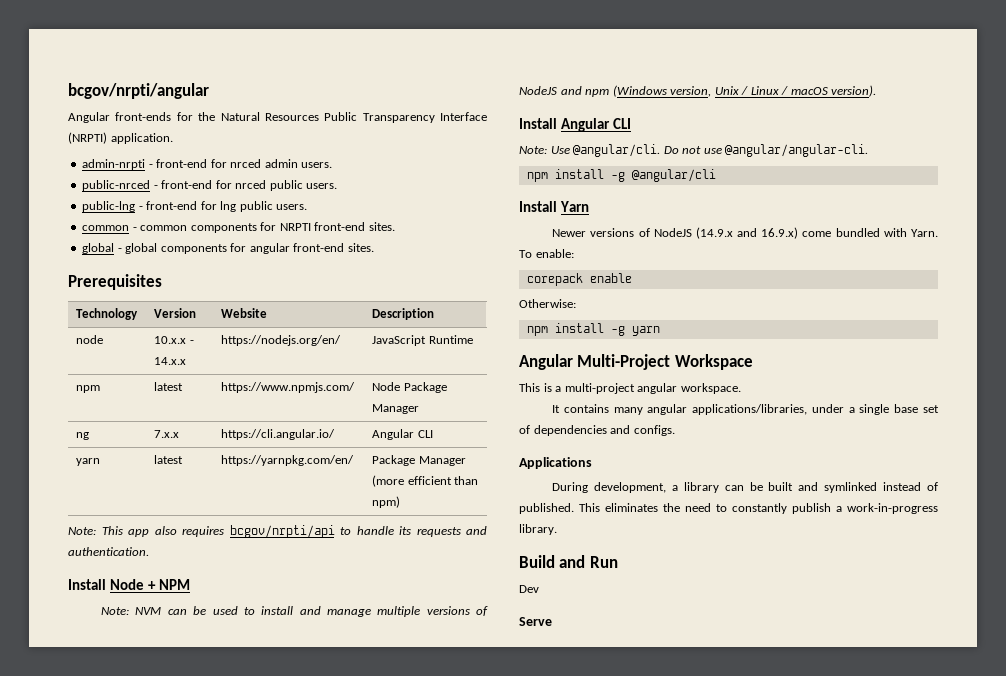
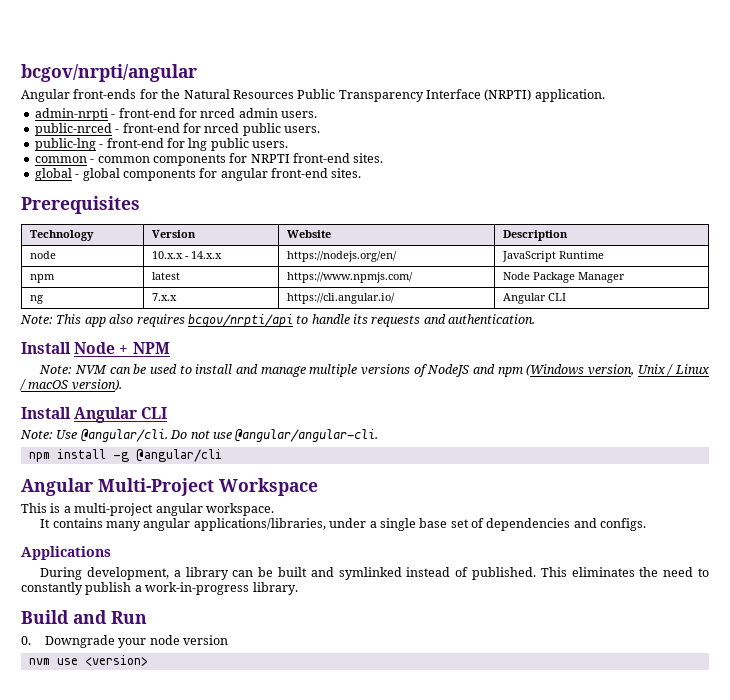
[76,458,101,466] [154,455,184,464] [221,455,355,466] [372,455,466,466] [372,475,479,487] [372,496,401,508] // yarn | latest | https://yarnpkg.com/en/ | Package Manager (more efficient than npm) -> (566, 297) none
[519,201,590,212] [552,227,938,239] [519,249,574,258] [526,273,632,286] [519,299,576,308] [526,323,660,336] // Install Yarn // Newer versions of NodeJS (14.9.x and 16.9.x) come bundled with Yarn. To enable: // corepack enable // Otherwise: // npm install -g yarn -> (222, 455) none
[519,585,539,593] [519,617,552,626] Dev // Serve -> [21,635,228,648] [28,655,148,666] 0. Downgrade your node version // nvm use <version>

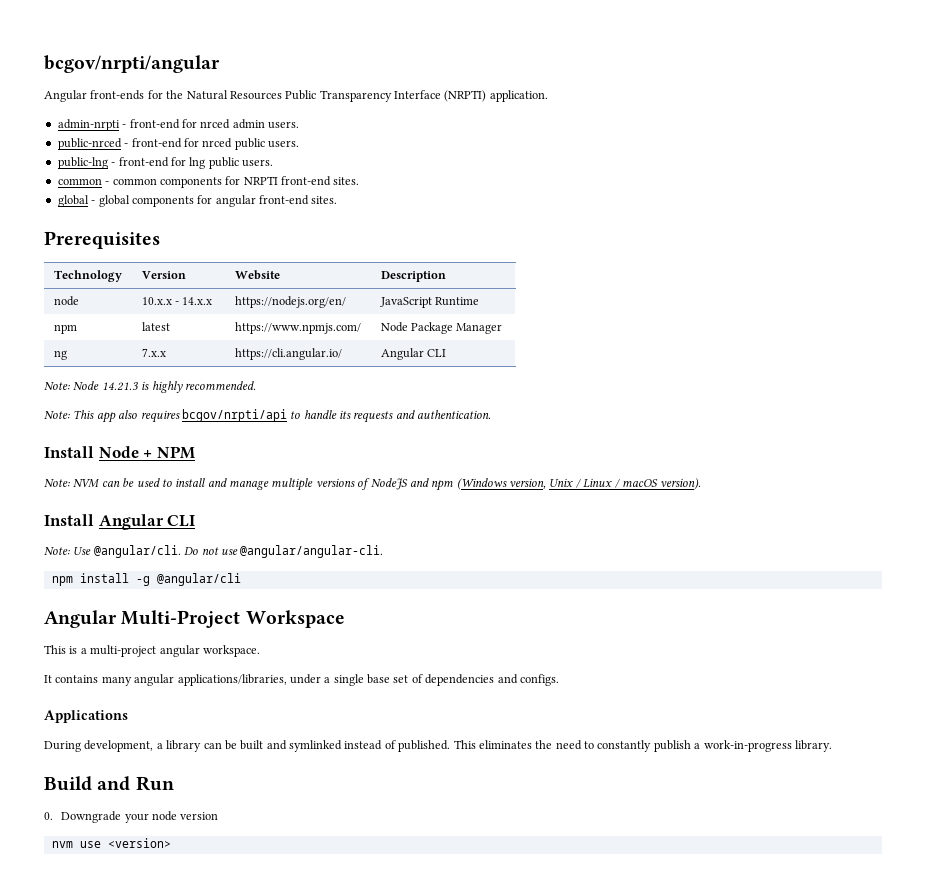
(566, 297) none -> [44,381,256,393] // Note: Node 14.21.3 is highly recommended.

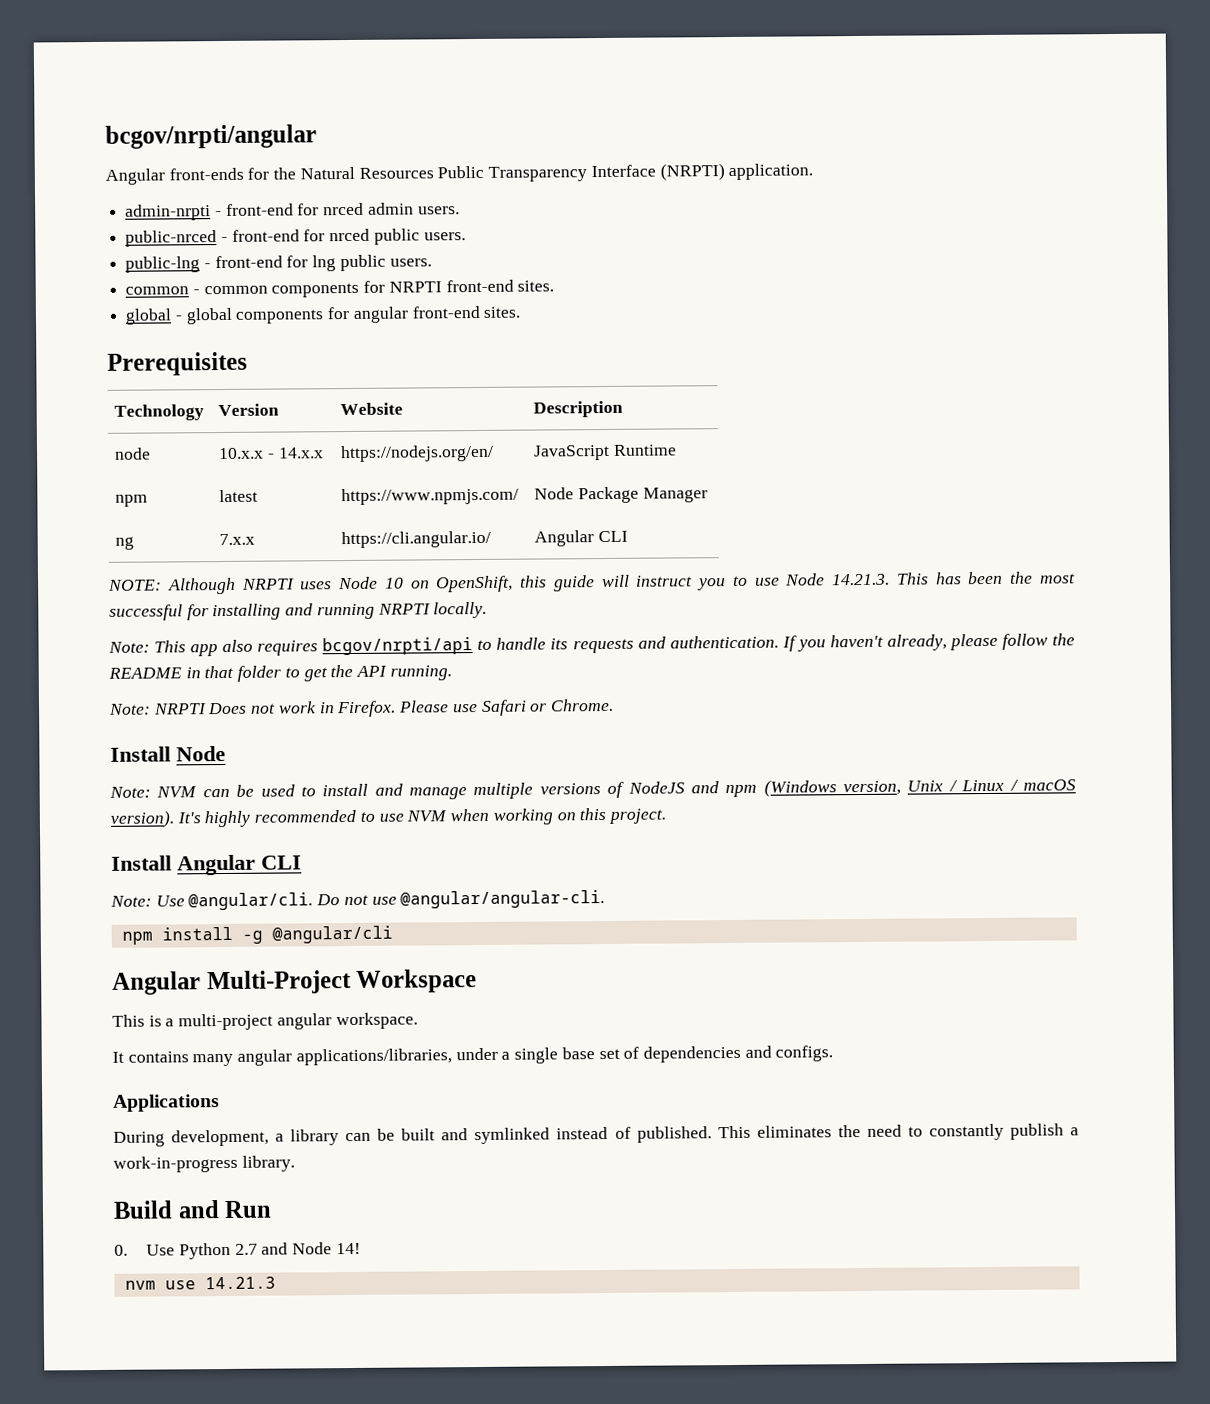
[44,381,256,393] Note: Node 14.21.3 is highly recommended. -> [108,571,1077,595] [109,601,488,621] NOTE: Although NRPTI uses Node 10 on OpenShift, this guide will instruct you to use Node 14.21.3. This has been the most successful for installing and running NRPTI locally.
(492, 414) none -> [781,633,1075,652] [108,664,452,682] [108,698,614,718] If you haven't already, please follow the README in that folder to get the API running. // Note: NRPTI Does not work in Firefox. Please use Safari or Chrome.
[143,446,195,459] + NPM -> (226, 753) none
(702, 484) none -> [176,807,666,828] It's highly recommended to use NVM when working on this project.
[61,811,219,823] Downgrade your node version -> [146,1242,361,1260] Use Python 2.7 and Node 14!
[107,838,171,848] <version> -> [204,1276,276,1290] 14.21.3

